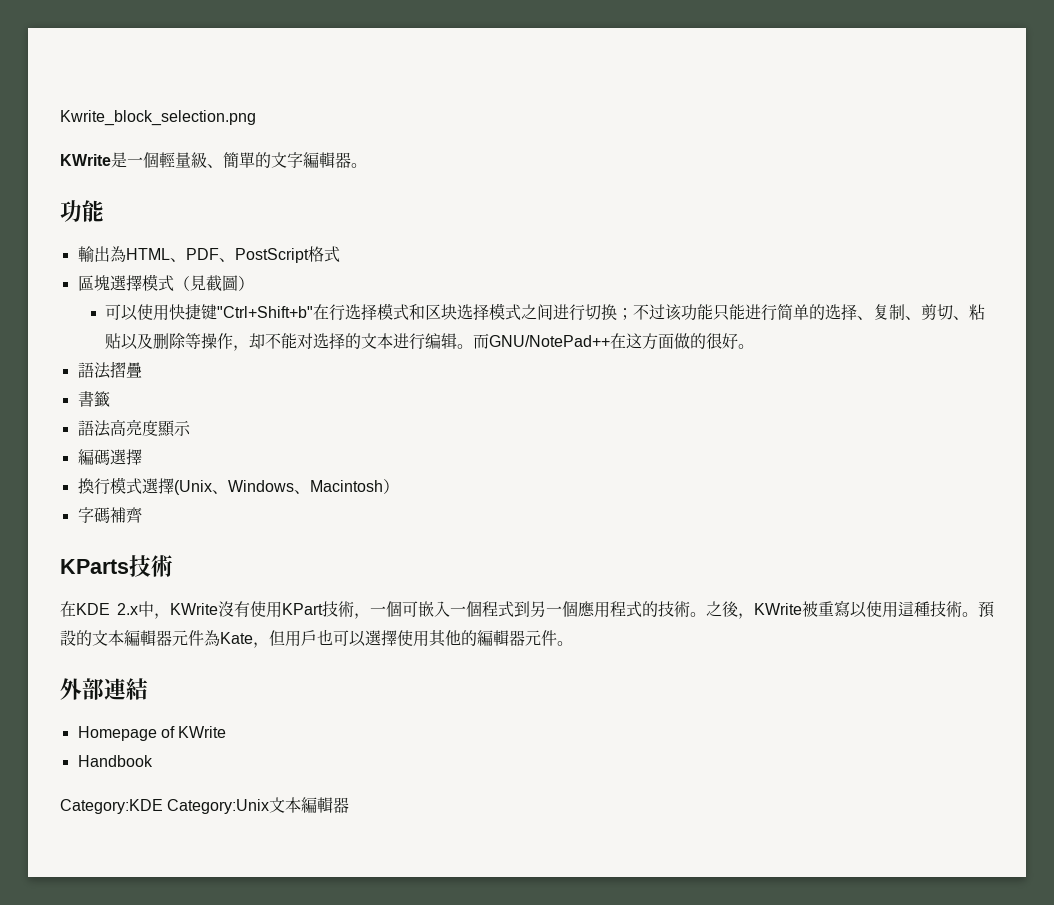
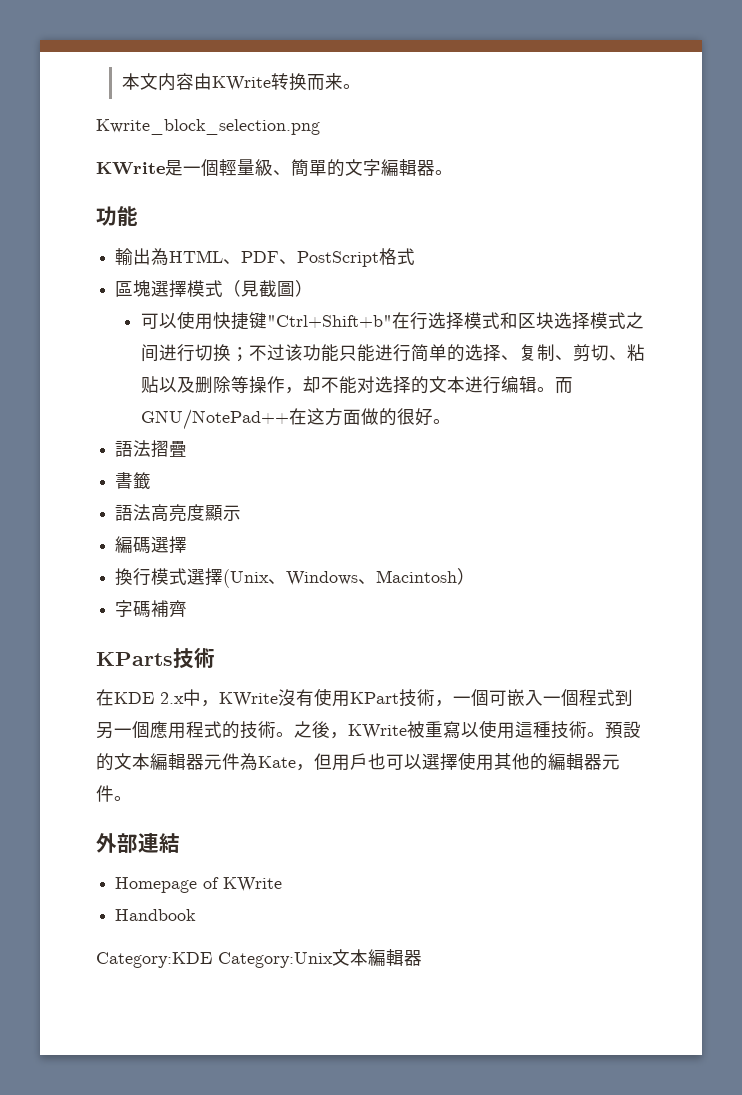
(60, 118) none -> [121,73,361,91] 本文内容由KWrite转换而来。 //

